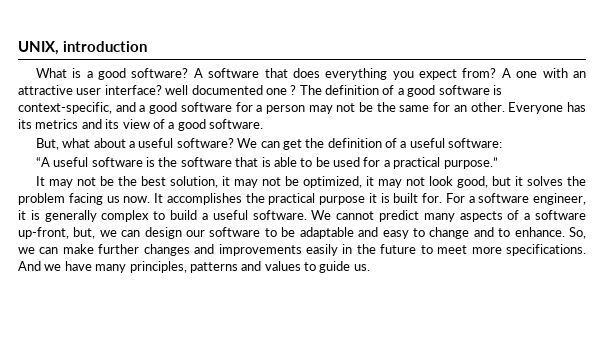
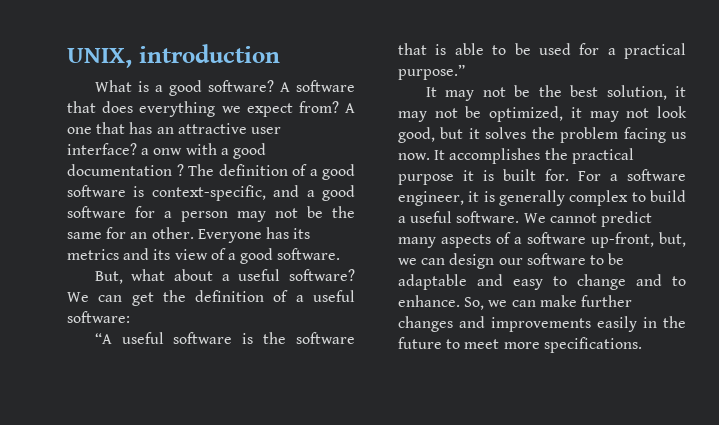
[392,71,414,80] you -> [221,106,241,113] we
[542,68,568,78] with -> [96,122,153,134] that has
[165,85,287,95] well documented one -> [141,143,266,159] [67,164,172,176] a onw with a good documentation
[18,261,370,273] And we have many principles, patterns and values to guide us. -> (642, 345) none

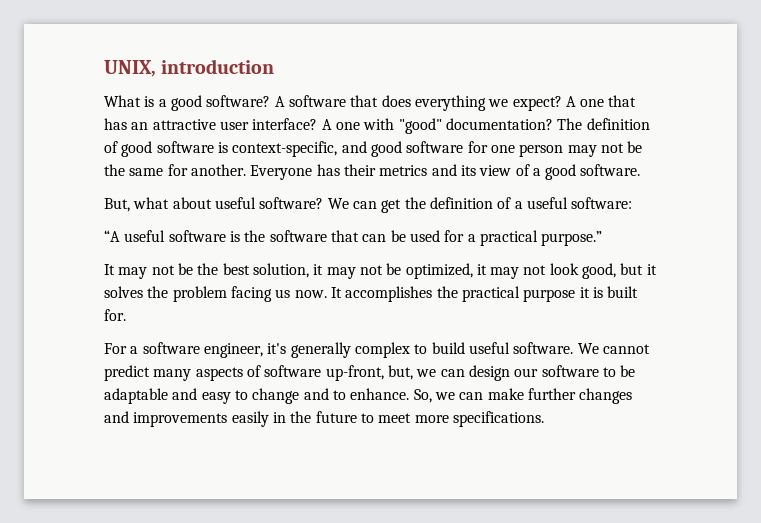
[246,101,339,117] expect from? -> [512,96,562,111] expect?
[141,143,266,159] [67,164,184,176] a onw with a good documentation ? -> [321,118,553,134] A one with "good" documentation?
[309,169,318,176] a -> (118, 147) none
[306,190,315,197] a -> (367, 147) none
[164,211,172,218] a -> [490,145,515,153] one
[130,227,194,239] an other. -> [190,164,246,176] another.
[293,228,311,239] its -> [343,164,376,176] their
[221,274,230,281] a -> (212, 203) none
[435,43,507,55] is able to -> [362,234,387,242] can
(569, 175) none -> (126, 315) //
[468,191,495,202] it is -> [267,343,287,354] it's
[398,216,406,223] a -> (465, 348) none
[514,237,522,244] a -> (261, 371) none

